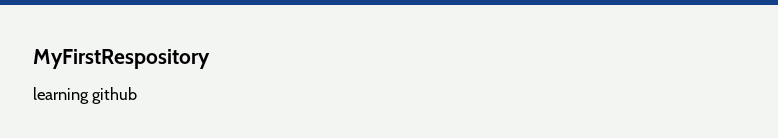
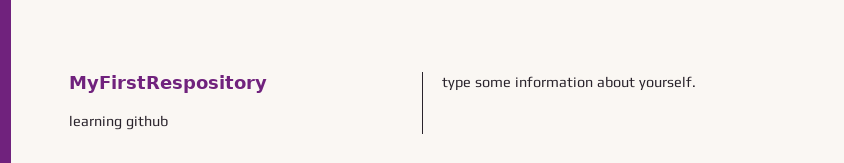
(138, 95) none -> [442,76,696,91] // type some information about yourself.

